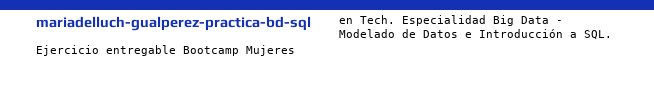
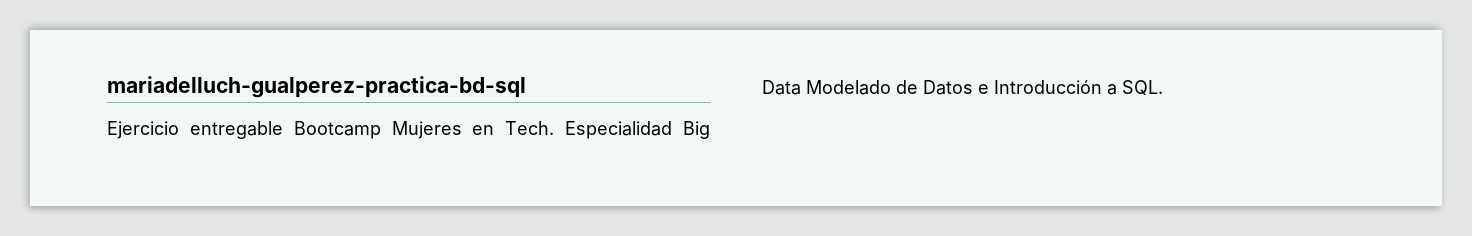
[556,20,563,24] - -> (801, 87) none

